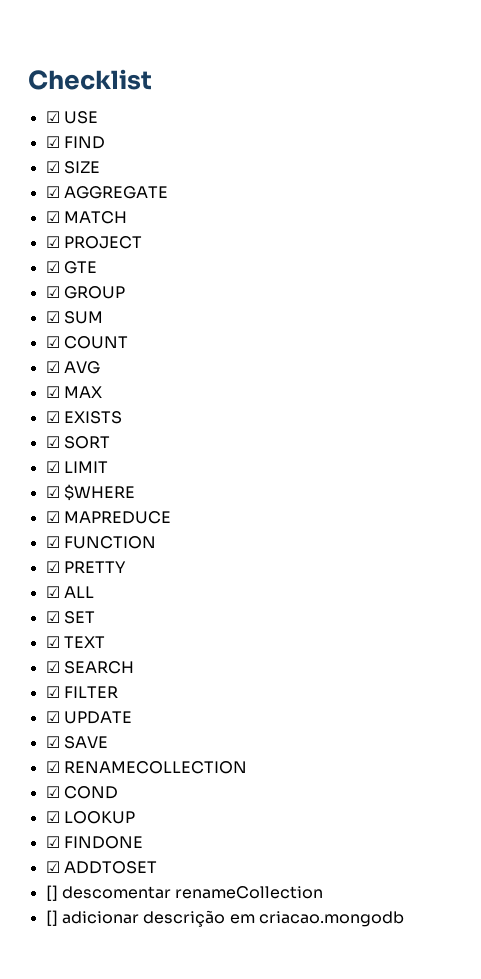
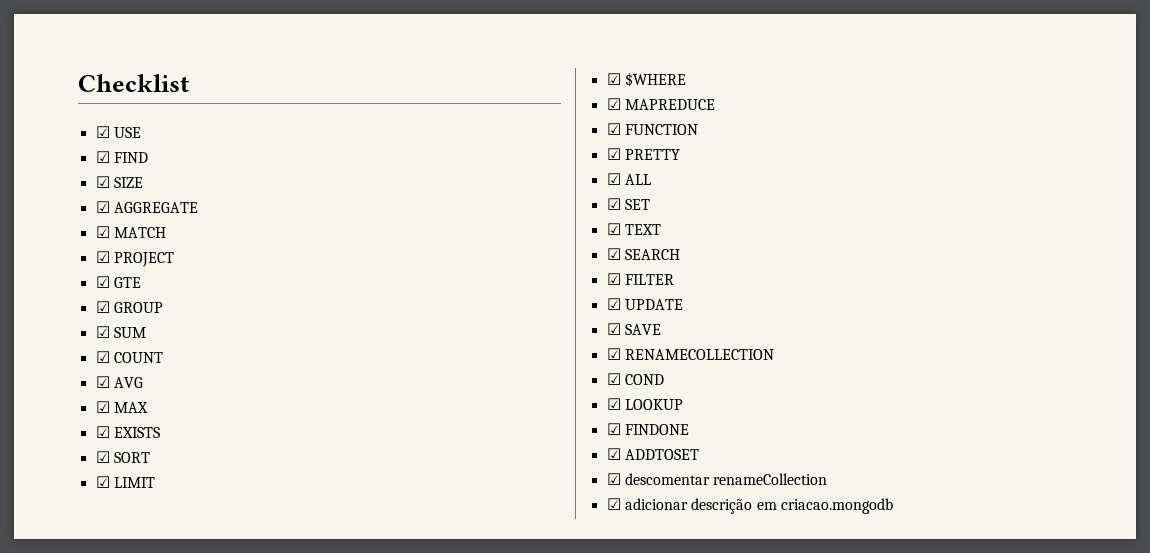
[45,885,58,901] [] -> [606,473,621,485] ☑
[45,910,58,926] [] -> [606,498,621,510] ☑

